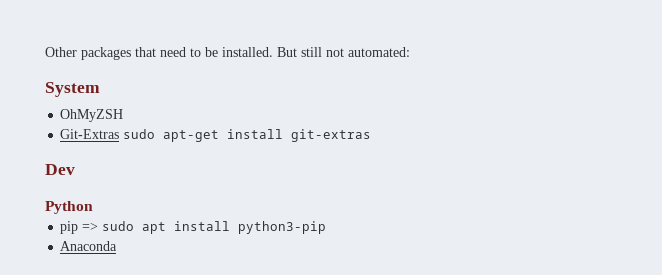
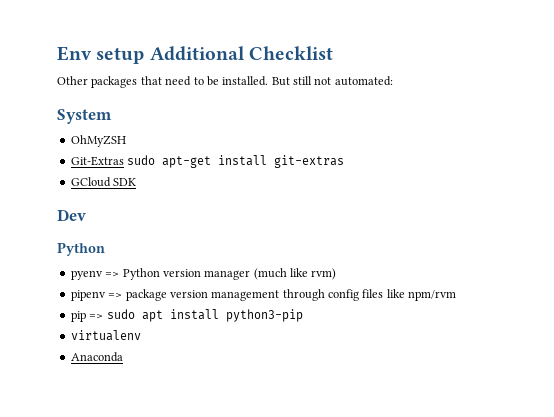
(45, 52) none -> [57,46,333,64] Env setup Additional Checklist //
(372, 135) none -> [70,177,137,187] // GCloud SDK
(93, 207) none -> [70,268,337,280] [70,289,457,301] // pyenv => Python version manager (much like rvm) // pipenv => package version management through config files like npm/rvm
(327, 227) none -> [70,330,141,341] // virtualenv

